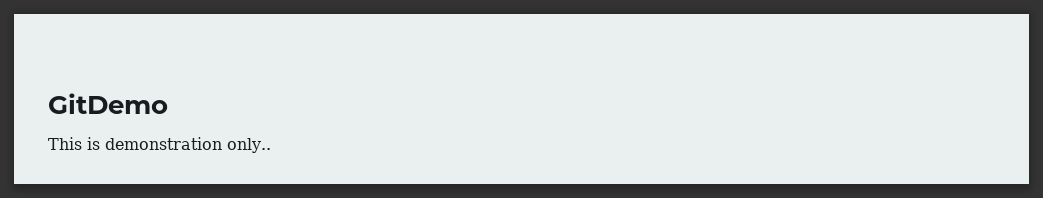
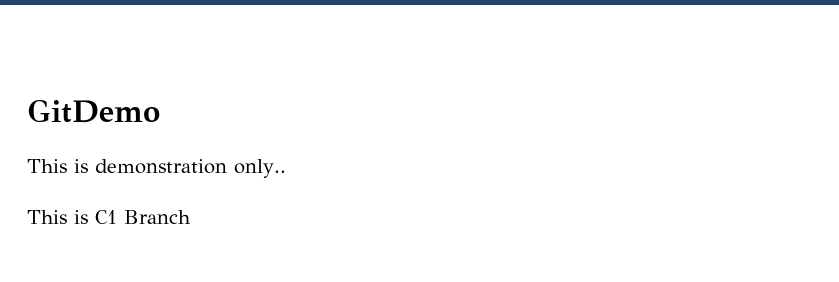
(271, 145) none -> [27,210,191,224] // This is C1 Branch

